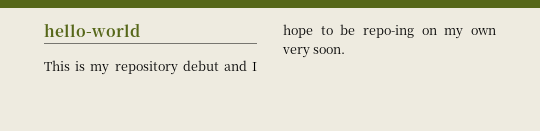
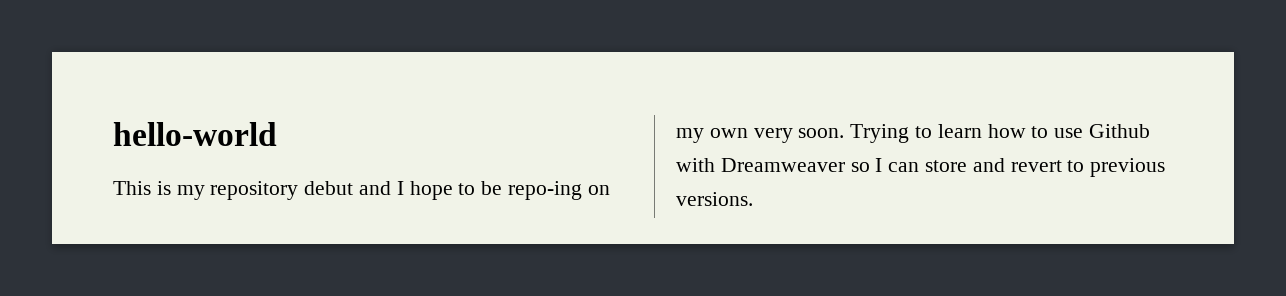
(346, 50) none -> [850,124,1151,143] [676,158,1166,177] [676,192,753,206] Trying to learn how to use Github with Dreamweaver so I can store and revert to previous versions.

